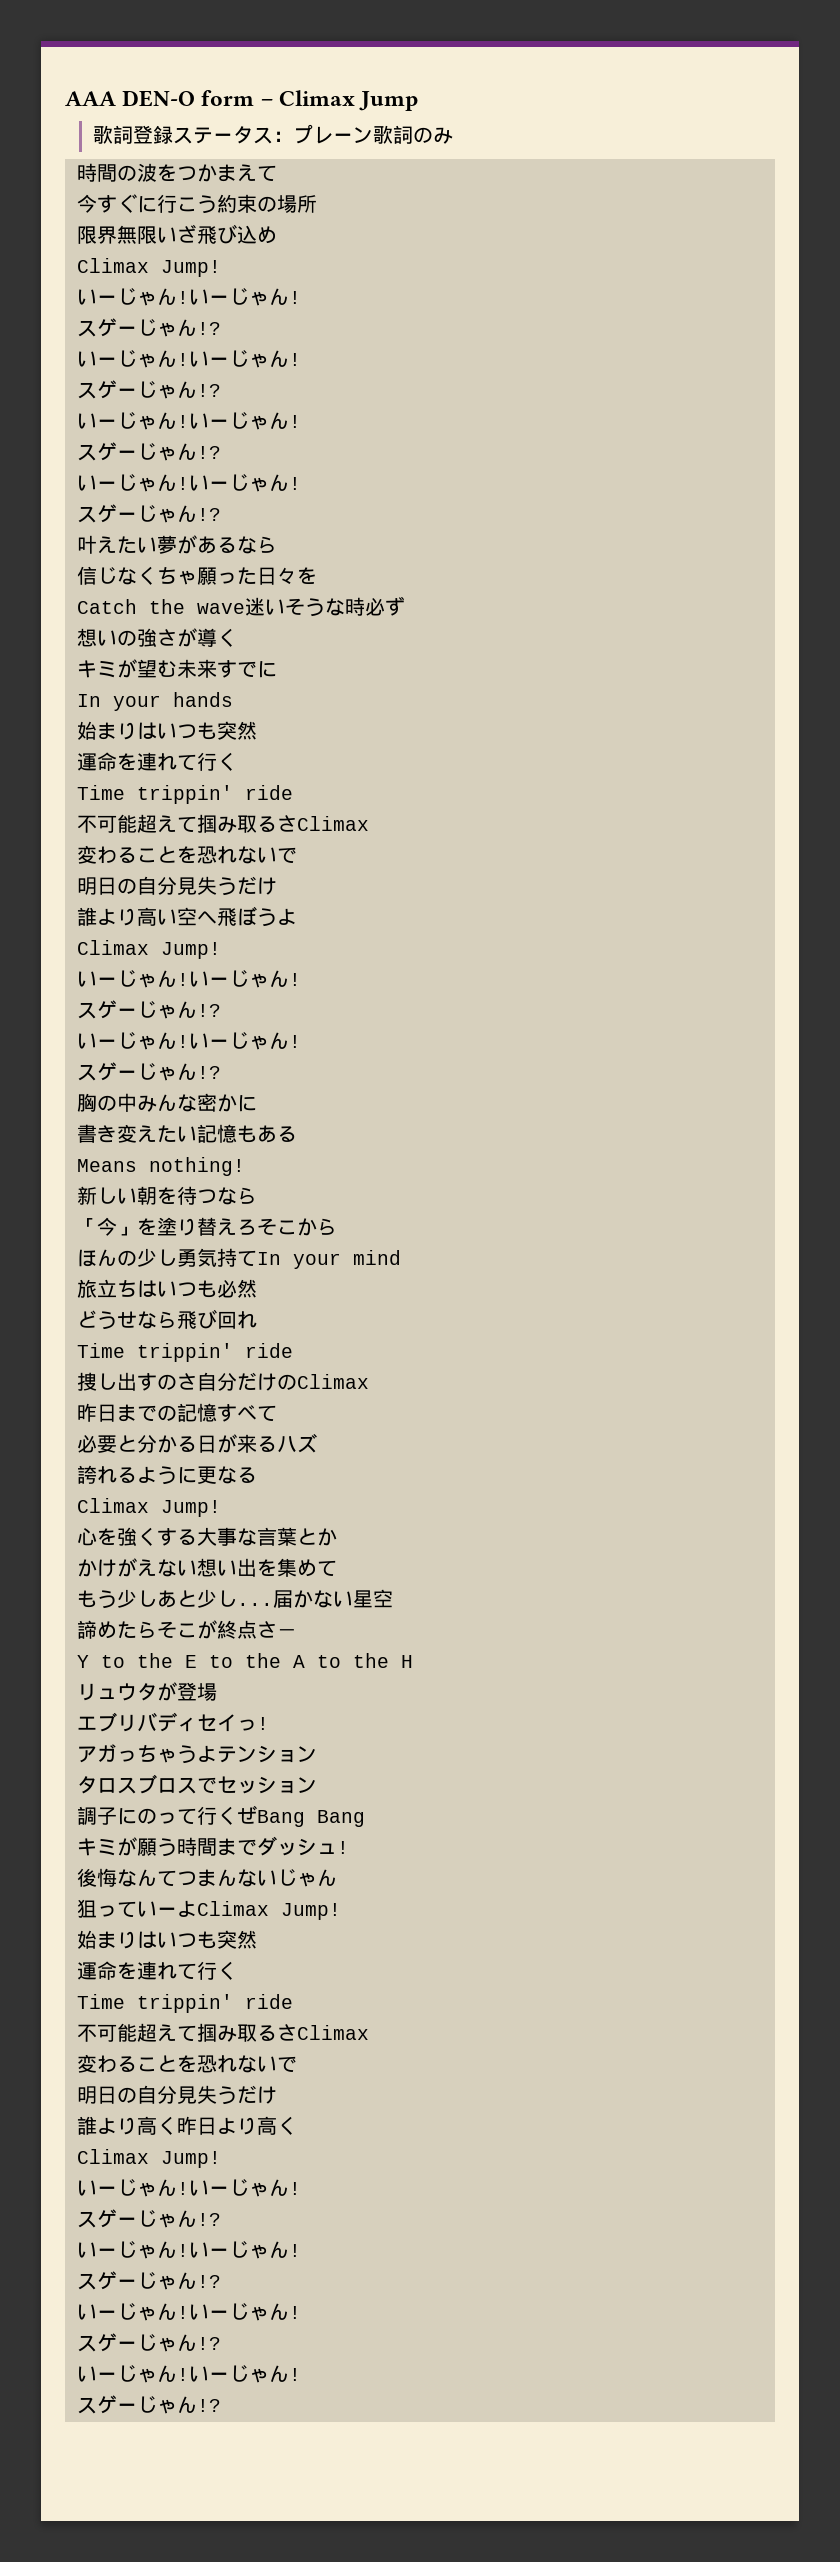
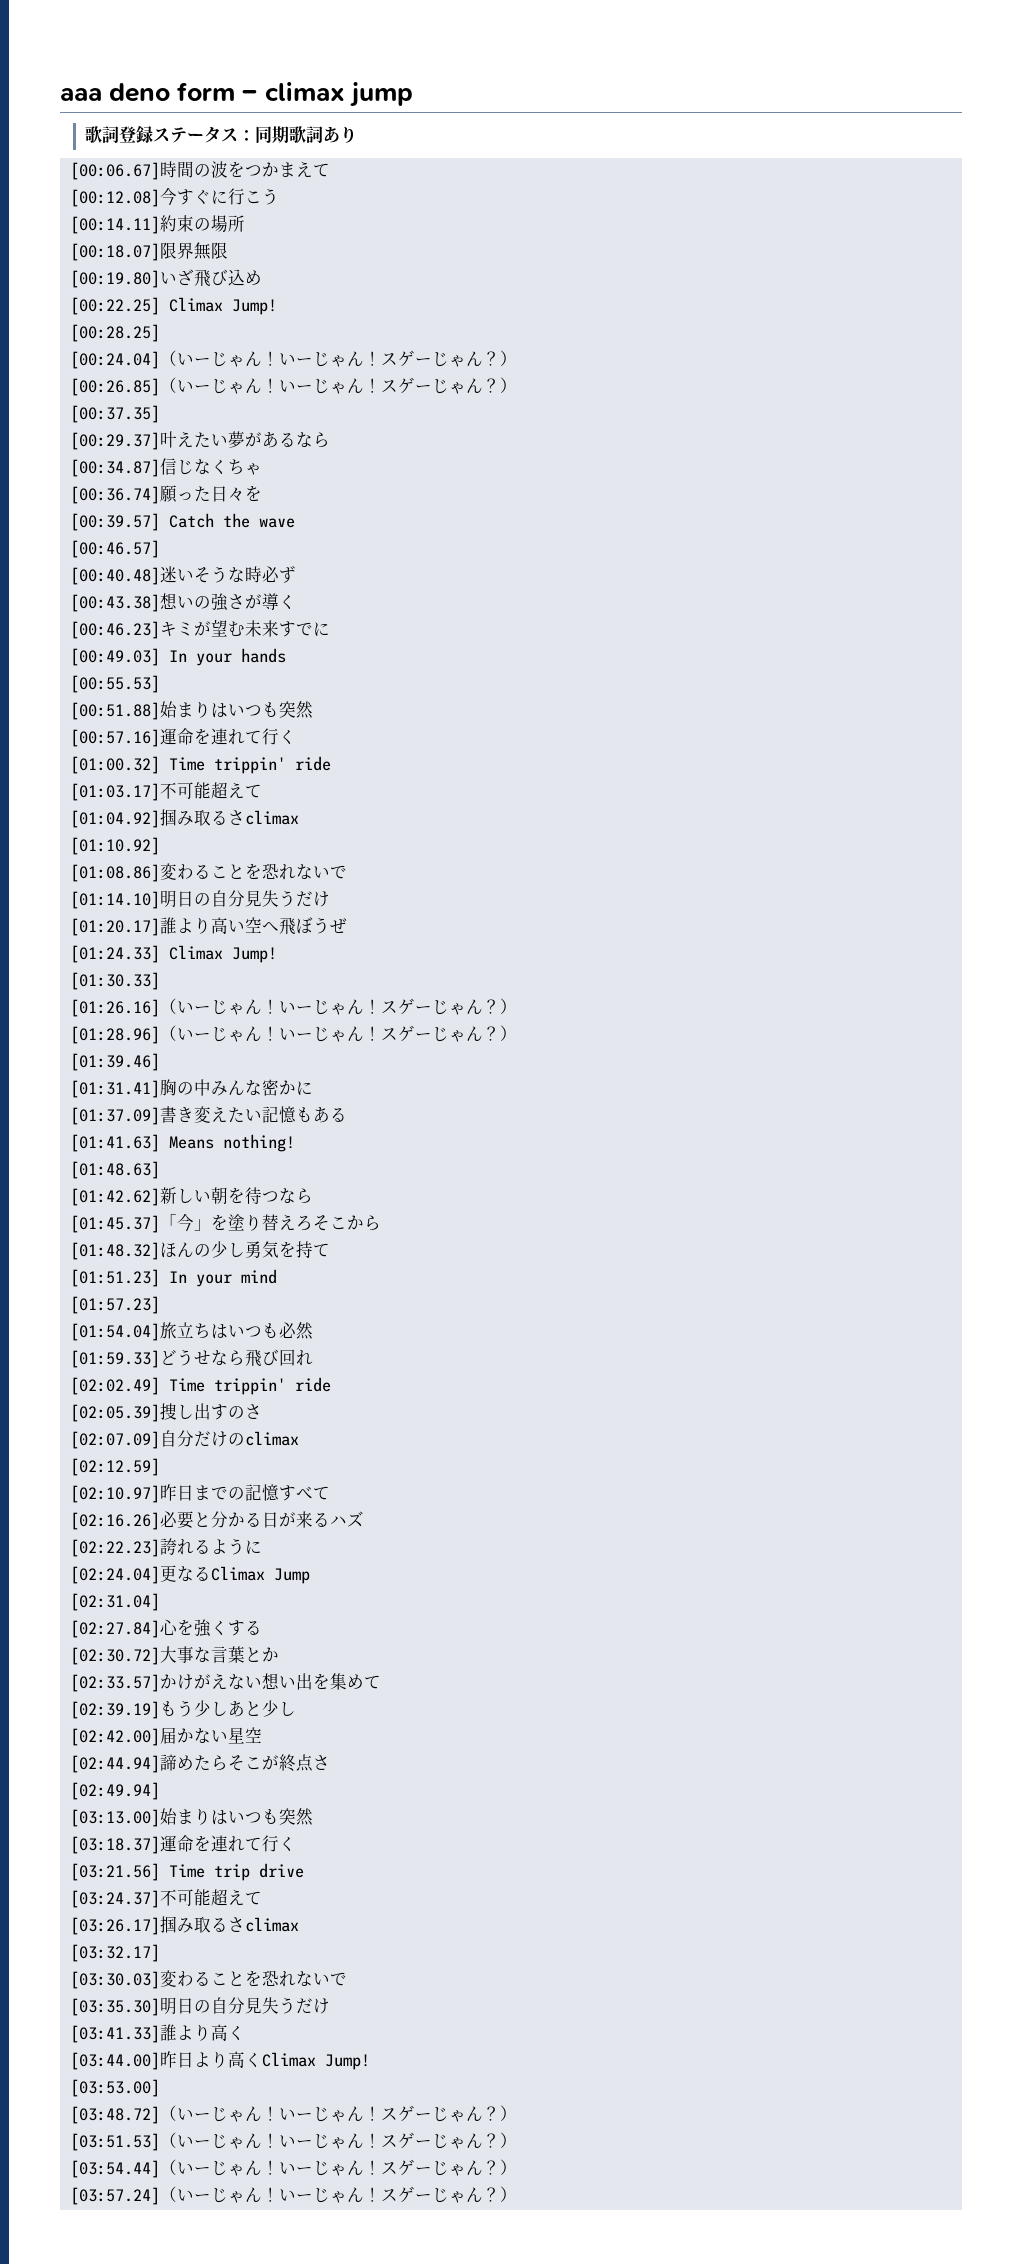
[65,90,419,111] AAA DEN-O form – Climax Jump -> [60,82,413,107] aaa deno form – climax jump
[293,124,454,144] プレーン歌詞のみ // -> [255,126,358,143] [70,162,161,180] 同期歌詞あり // [00:06.67]
(277, 173) none -> [70,189,161,207] [00:12.08]
(217, 204) none -> [70,216,161,234] // [00:14.11]
(317, 204) none -> [70,243,161,261] [00:18.07]
(157, 235) none -> [70,270,161,288] // [00:19.80]
[77,258,221,277] [77,288,301,306] [77,318,221,337] [77,350,301,368] [77,380,221,399] [77,412,301,430] [77,442,221,461] [77,474,301,492] [77,504,221,523] [77,535,277,554] [77,566,317,585] [77,596,405,617] [77,628,237,648] [77,659,277,678] [77,692,233,711] [77,721,257,740] [77,752,237,771] [77,785,293,804] [77,814,369,833] [77,845,297,864] [77,876,277,896] [77,906,297,927] [77,940,221,959] [77,970,301,988] [77,1000,221,1019] [77,1032,301,1050] [77,1062,221,1081] Climax Jump! // いーじゃん!いーじゃん! // スゲーじゃん!? // いーじゃん!いーじゃん! // スゲーじゃん!? // いーじゃん!いーじゃん! // スゲーじゃん!? // いーじゃん!いーじゃん! // スゲーじゃん!? // 叶えたい夢があるなら // 信じなくちゃ願った日々を // Catch the wave迷いそうな時必ず // 想いの強さが導く // キミが望む未来すでに // In your hands // 始まりはいつも突然 // 運命を連れて行く // Time trippin' ride // 不可能超えて掴み取るさClimax // 変わることを恐れないで // 明日の自分見失うだけ // 誰より高い空へ飛ぼうよ // Climax Jump! // いーじゃん!いーじゃん! // スゲーじゃん!? // いーじゃん!いーじゃん! // スゲーじゃん!? // -> [70,297,278,315] [70,324,161,342] [70,350,518,369] [70,377,518,396] [70,405,161,423] [70,431,331,450] [70,458,263,477] [70,485,263,504] [70,513,296,531] [70,540,161,558] [70,566,297,585] [70,593,297,612] [70,619,331,639] [70,648,287,666] [70,675,161,693] [70,701,314,720] [70,728,297,747] [70,756,332,774] [70,782,263,801] [70,809,300,828] [70,837,161,855] [70,863,348,882] [70,890,331,909] [70,917,348,936] [70,945,278,963] [70,972,161,990] [70,998,518,1017] [70,1025,518,1044] [70,1053,161,1071] [70,1080,161,1098] [00:22.25] Climax Jump! // [00:28.25] // [00:24.04]（いーじゃん！いーじゃん！スゲーじゃん？） // [00:26.85]（いーじゃん！いーじゃん！スゲーじゃん？） // [00:37.35] // [00:29.37]叶えたい夢があるなら // [00:34.87]信じなくちゃ // [00:36.74]願った日々を // [00:39.57] Catch the wave // [00:46.57] // [00:40.48]迷いそうな時必ず // [00:43.38]想いの強さが導く // [00:46.23]キミが望む未来すでに // [00:49.03] In your hands // [00:55.53] // [00:51.88]始まりはいつも突然 // [00:57.16]運命を連れて行く // [01:00.32] Time trippin' ride // [01:03.17]不可能超えて // [01:04.92]掴み取るさclimax // [01:10.92] // [01:08.86]変わることを恐れないで // [01:14.10]明日の自分見失うだけ // [01:20.17]誰より高い空へ飛ぼうぜ // [01:24.33] Climax Jump! // [01:30.33] // [01:26.16]（いーじゃん！いーじゃん！スゲーじゃん？） // [01:28.96]（いーじゃん！いーじゃん！スゲーじゃん？） // [01:39.46] // [01:31.41]
(257, 1103) none -> [70,1107,161,1125] [01:37.09]
(297, 1134) none -> [70,1134,161,1152] [01:41.63]
(245, 1166) none -> [70,1161,161,1179] [70,1188,161,1206] [01:48.63] // [01:42.62]
(257, 1195) none -> [70,1215,161,1233] [01:45.37]
(337, 1226) none -> [70,1242,161,1260] [01:48.32]
(217, 1257) none -> [279,1241,297,1258] を
(257, 1258) none -> [70,1269,161,1287] // [01:51.23]
(401, 1257) none -> [70,1296,161,1314] [70,1323,161,1341] [01:57.23] // [01:54.04]
(257, 1288) none -> [70,1350,161,1368] [01:59.33]
[77,1343,293,1362] Time trippin' ride // -> [70,1377,332,1395] [70,1404,161,1422] [02:02.49] Time trippin' ride // [02:05.39]
(197, 1381) none -> [70,1431,161,1449] // [02:07.09]
[297,1374,369,1389] Climax // -> [245,1431,300,1446] [70,1458,161,1476] [70,1485,161,1503] climax // [02:12.59] // [02:10.97]
(277, 1413) none -> [70,1512,161,1530] [02:16.26]
(317, 1443) none -> [70,1539,161,1557] [02:22.23]
(197, 1475) none -> [70,1566,161,1584] // [02:24.04]
[77,1498,221,1517] // Climax Jump! // -> [211,1566,311,1584] [70,1593,161,1611] [70,1620,161,1638] Climax Jump // [02:31.04] // [02:27.84]
(197, 1537) none -> [70,1647,161,1665] // [02:30.72]
(337, 1537) none -> [70,1674,161,1692] [02:33.57]
(337, 1568) none -> [70,1701,161,1719] [02:39.19]
[237,1603,273,1606] ... -> [70,1728,161,1746] // [02:42.00]
(393, 1598) none -> [70,1755,161,1773] [02:44.94]
[277,1629,297,1637] [77,1653,413,1668] [77,1682,217,1701] [77,1712,269,1732] [77,1744,317,1764] [77,1774,317,1794] [77,1805,365,1827] [77,1836,349,1857] [77,1868,337,1887] [77,1899,341,1920] [77,1930,257,1949] [77,1961,237,1980] [77,1994,293,2013] [77,2023,369,2042] [77,2054,297,2073] [77,2085,277,2105] － // Y to the E to the A to the H // リュウタが登場 // エブリバディセイっ! // アガっちゃうよテンション // タロスブロスでセッション // 調子にのって行くぜBang Bang // キミが願う時間までダッシュ! // 後悔なんてつまんないじゃん // 狙っていーよClimax Jump! // 始まりはいつも突然 // 運命を連れて行く // Time trippin' ride // 不可能超えて掴み取るさClimax // 変わることを恐れないで // 明日の自分見失うだけ // -> [70,1782,161,1800] [70,1808,314,1827] [70,1835,297,1854] [70,1863,305,1881] [70,1889,263,1908] [70,1916,300,1935] [70,1944,161,1962] [70,1970,348,1989] [70,1997,331,2016] [70,2025,161,2043] // [02:49.94] // [03:13.00]始まりはいつも突然 // [03:18.37]運命を連れて行く // [03:21.56] Time trip drive // [03:24.37]不可能超えて // [03:26.17]掴み取るさclimax // [03:32.17] // [03:30.03]変わることを恐れないで // [03:35.30]明日の自分見失うだけ // [03:41.33]
(177, 2125) none -> [70,2052,161,2070] // [03:44.00]
[77,2149,221,2168] [77,2179,301,2197] [77,2209,221,2228] [77,2241,301,2259] [77,2271,221,2290] [77,2303,301,2321] [77,2333,221,2352] [77,2365,301,2383] [77,2395,221,2414] // Climax Jump! // いーじゃん!いーじゃん! // スゲーじゃん!? // いーじゃん!いーじゃん! // スゲーじゃん!? // いーじゃん!いーじゃん! // スゲーじゃん!? // いーじゃん!いーじゃん! // スゲーじゃん!? -> [262,2052,371,2070] [70,2079,161,2097] [70,2105,518,2124] [70,2132,518,2151] [70,2159,518,2178] [70,2186,518,2205] Climax Jump! // [03:53.00] // [03:48.72]（いーじゃん！いーじゃん！スゲーじゃん？） // [03:51.53]（いーじゃん！いーじゃん！スゲーじゃん？） // [03:54.44]（いーじゃん！いーじゃん！スゲーじゃん？） // [03:57.24]（いーじゃん！いーじゃん！スゲーじゃん？）

